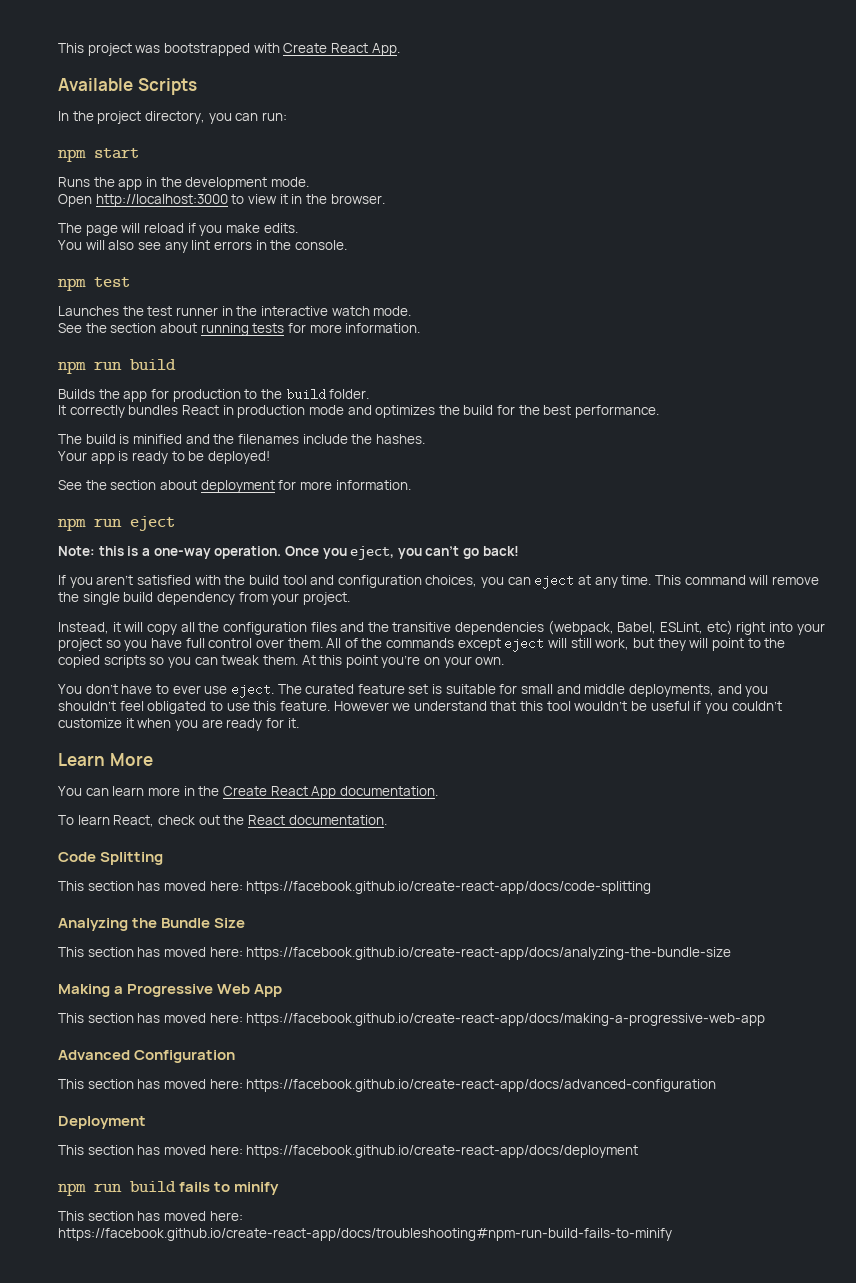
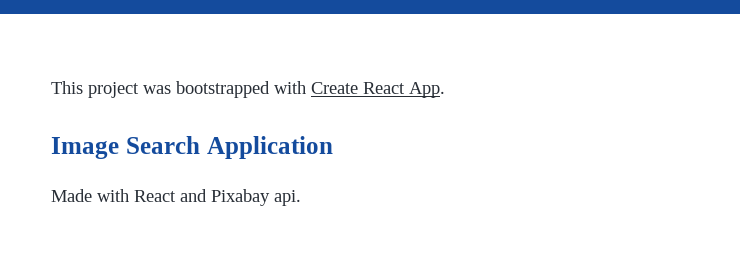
[58,78,197,95] [58,111,287,124] [58,148,139,162] [58,177,309,190] [58,194,385,207] [58,223,298,236] [58,240,347,253] [58,277,130,291] [58,306,412,316] [58,323,421,336] [58,359,176,374] [58,388,370,402] [58,405,660,418] [58,434,425,444] [58,451,270,464] [58,480,411,493] [58,516,175,531] [58,546,519,560] [58,574,819,589] [58,592,350,605] [58,620,825,635] [58,637,786,652] [58,655,505,668] [58,683,769,698] [58,701,782,714] [58,718,299,731] [58,753,153,766] [58,786,438,799] [58,815,387,827] [58,852,164,865] [58,881,652,894] [58,918,246,931] [58,947,732,960] [58,984,283,997] [58,1013,766,1026] [58,1050,236,1063] [58,1079,717,1092] [58,1116,146,1129] [58,1145,639,1158] [58,1181,280,1196] [58,1211,243,1221] [58,1228,672,1241] Available Scripts // In the project directory, you can run: // npm start // Runs the app in the development mode. // Open http://localhost:3000 to view it in the browser. // The page will reload if you make edits. // You will also see any lint errors in the console. // npm test // Launches the test runner in the interactive watch mode. // See the section about running tests for more information. // npm run build // Builds the app for production to the build folder. // It correctly bundles React in production mode and optimizes the build for the best performance. // The build is minified and the filenames include the hashes. // Your app is ready to be deployed! // See the section about deployment for more information. // npm run eject // Note: this is a one-way operation. Once you eject, you can’t go back! // If you aren’t satisfied with the build tool and configuration choices, you can eject at any time. This command will remove the single build dependency from your project. // Instead, it will copy all the configuration files and the transitive dependencies (webpack, Babel, ESLint, etc) right into your project so you have full control over them. All of the commands except eject will still work, but they will point to the copied scripts so you can tweak them. At this point you’re on your own. // You don’t have to ever use eject. The curated feature set is suitable for small and middle deployments, and you shouldn’t feel obligated to use this feature. However we understand that this tool wouldn’t be useful if you couldn’t customize it when you are ready for it. // Learn More // You can learn more in the Create React App documentation. // To learn React, check out the React documentation. // Code Splitting // This section has moved here: https://facebook.github.io/create-react-app/docs/code-splitting // Analyzing the Bundle Size // This section has moved here: https://facebook.github.io/create-react-app/docs/analyzing-the-bundle-size // Making a Progressive Web App // This section has moved here: https://facebook.github.io/create-react-app/docs/making-a-progressive-web-app // Advanced Configuration // This section has moved here: https://facebook.github.io/create-react-app/docs/advanced-configuration // Deployment // This section has moved here: https://facebook.github.io/create-react-app/docs/deployment // npm run build fails to minify // This section has moved here: https://facebook.github.io/create-react-app/docs/troubleshooting#npm-run-build-fails-to-minify -> [51,136,333,159] [51,189,301,206] Image Search Application // Made with React and Pixabay api.

